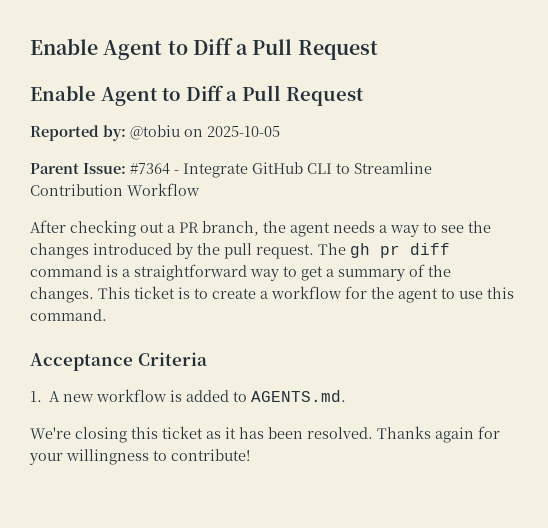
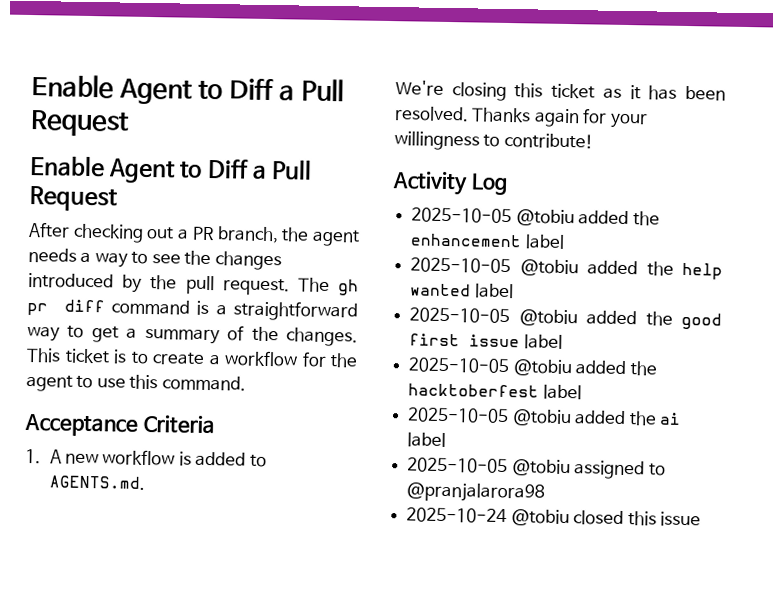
[30,125,280,141] [30,162,432,178] [30,183,200,196] // Reported by: @tobiu on 2025-10-05 // Parent Issue: #7364 - Integrate GitHub CLI to Streamline Contribution Workflow -> (118, 199) none
(250, 455) none -> [392,171,508,196] [411,207,660,227] [410,233,565,249] [410,257,723,280] [410,283,514,299] [409,307,722,330] [409,333,563,349] [408,357,657,377] [408,383,582,400] [407,407,681,427] [407,432,447,448] [407,457,666,480] [406,482,546,503] [406,507,701,527] // Activity Log // 2025-10-05 @tobiu added the enhancement label // 2025-10-05 @tobiu added the help wanted label // 2025-10-05 @tobiu added the good first issue label // 2025-10-05 @tobiu added the hacktoberfest label // 2025-10-05 @tobiu added the ai label // 2025-10-05 @tobiu assigned to @pranjalarora98 // 2025-10-24 @tobiu closed this issue

